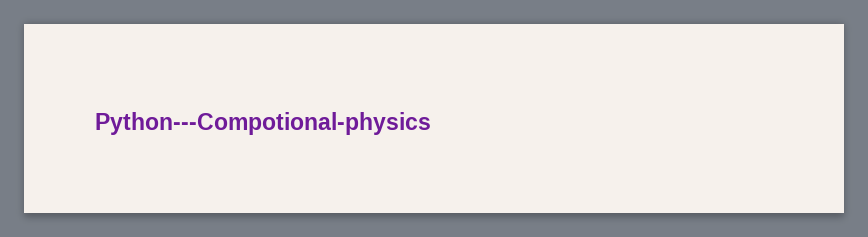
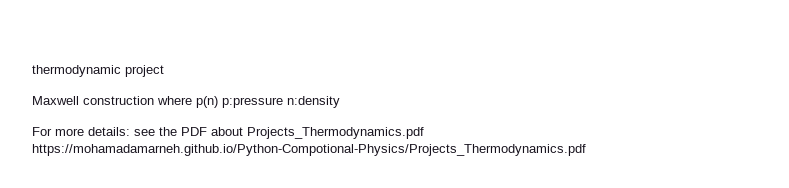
[95,112,431,135] Python---Compotional-physics -> [32,65,164,77] [32,96,340,108] [32,127,424,139] [32,144,586,156] thermodynamic project // Maxwell construction where p(n) p:pressure n:density // For more details: see the PDF about Projects_Thermodynamics.pdf https://mohamadamarneh.github.io/Python-Compotional-Physics/Projects_Thermodynamics.pdf

